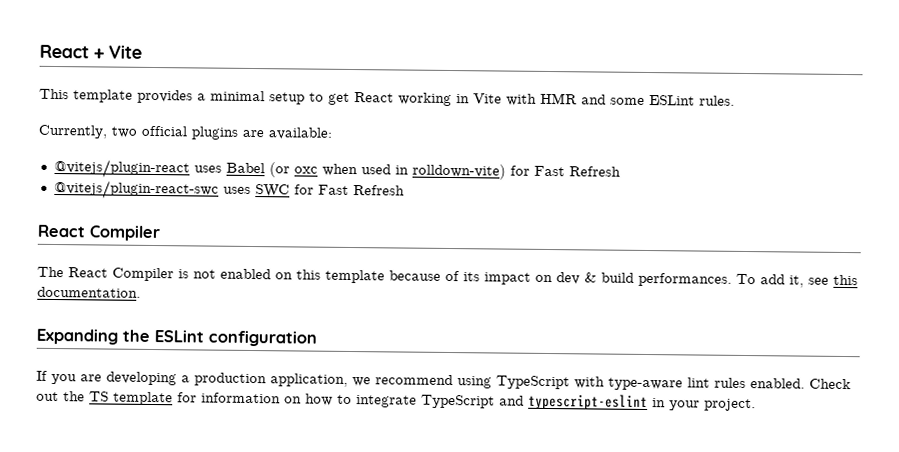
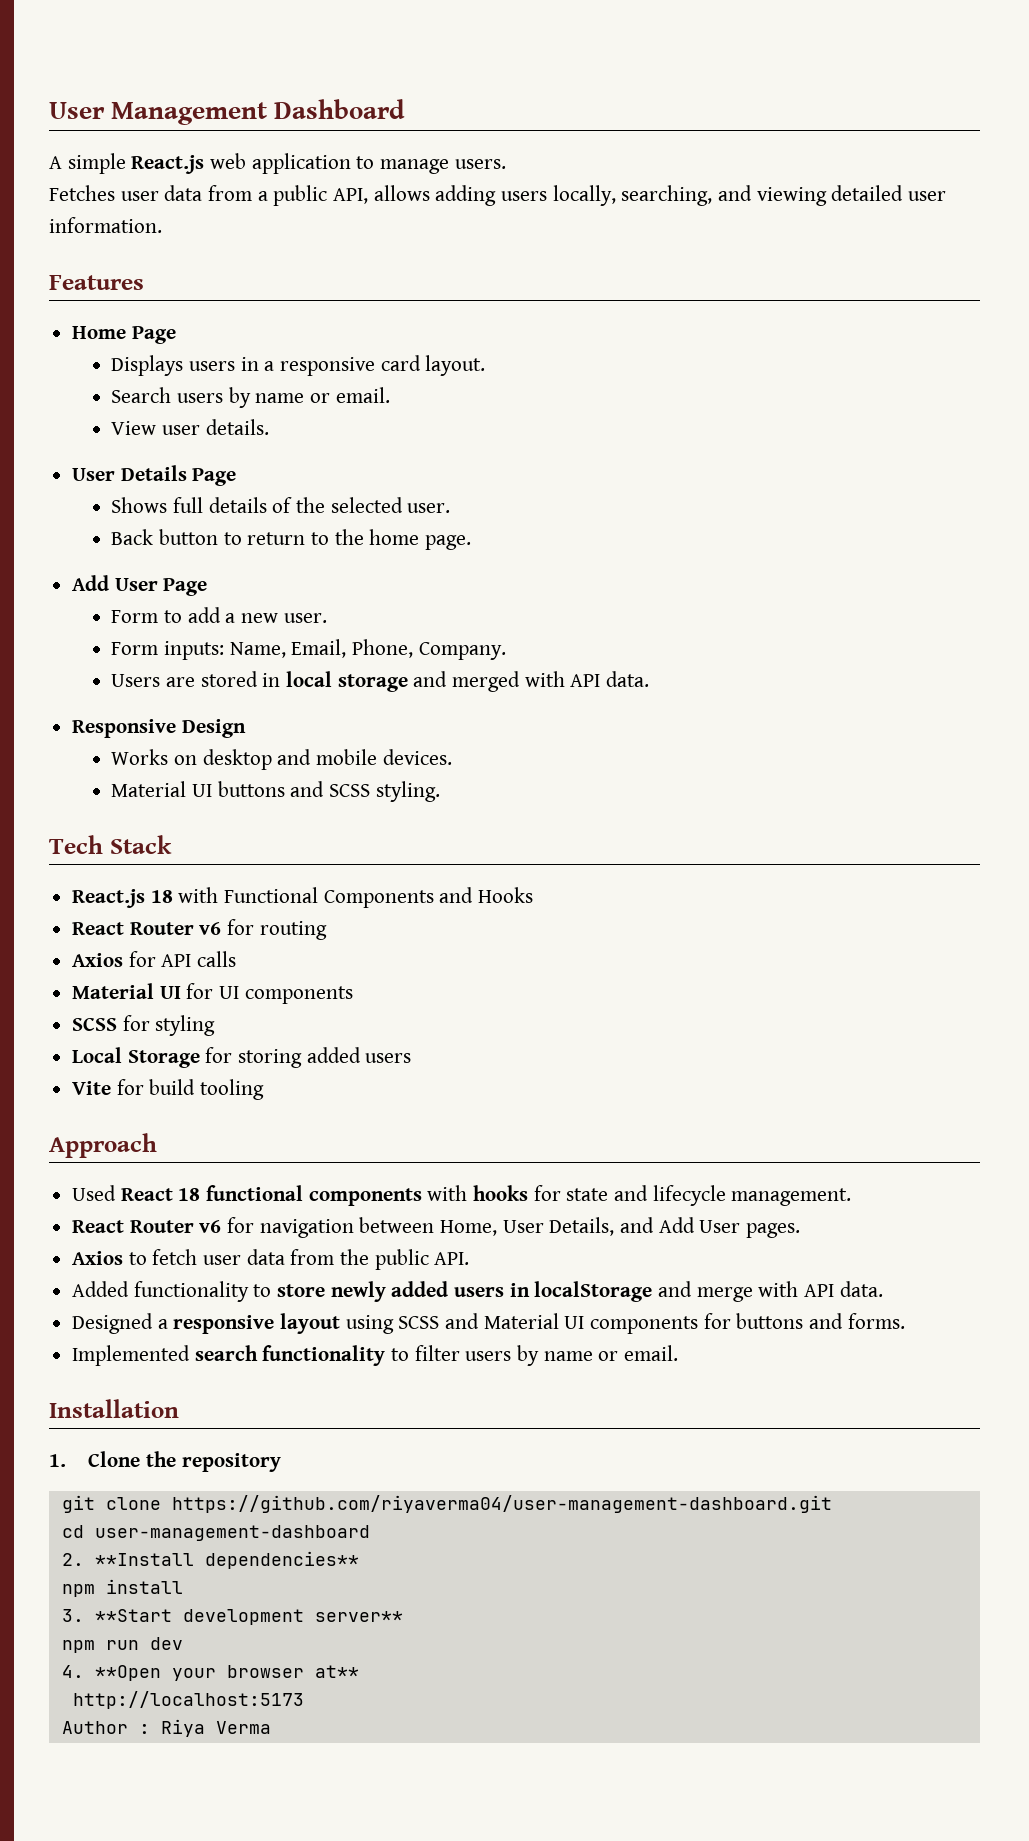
[39,44,142,59] [39,88,735,107] [38,124,332,140] [53,158,621,180] [53,179,405,200] [37,224,160,242] [37,266,858,288] [37,286,141,298] [36,328,317,347] [36,370,851,391] [36,391,756,412] React + Vite // This template provides a minimal setup to get React working in Vite with HMR and some ESLint rules. // Currently, two official plugins are available: // @vitejs/plugin-react uses Babel (or oxc when used in rolldown-vite) for Fast Refresh // @vitejs/plugin-react-swc uses SWC for Fast Refresh // React Compiler // The React Compiler is not enabled on this template because of its impact on dev & build performances. To add it, see this documentation. // Expanding the ESLint configuration // If you are developing a production application, we recommend using TypeScript with type-aware lint rules enabled. Check out the TS template for information on how to integrate TypeScript and typescript-eslint in your project. -> [49,99,406,125] [49,153,506,174] [49,185,947,206] [49,217,162,233] [49,275,144,290] [72,326,176,344] [111,355,486,376] [111,387,390,408] [111,419,269,435] [72,465,237,486] [111,497,451,513] [111,529,472,550] [72,575,208,596] [111,607,327,623] [111,639,506,660] [111,671,650,692] [72,719,246,738] [111,749,452,770] [111,781,440,802] [49,835,172,854] [72,887,534,908] [72,919,327,940] [72,951,237,967] [72,983,353,1004] [72,1015,216,1036] [72,1047,412,1068] [72,1079,265,1100] [49,1133,157,1158] [72,1185,852,1206] [72,1217,801,1238] [72,1249,470,1270] [72,1281,883,1302] [72,1313,905,1334] [72,1345,679,1366] [49,1399,179,1418] [49,1451,281,1472] [61,1495,832,1513] [61,1525,370,1541] [61,1551,359,1569] [61,1579,183,1597] [61,1609,403,1625] [61,1637,183,1653] [61,1665,359,1681] [72,1691,304,1709] [61,1719,271,1737] User Management Dashboard // A simple React.js web application to manage users. // Fetches user data from a public API, allows adding users locally, searching, and viewing detailed user information. // Features // Home Page // Displays users in a responsive card layout. // Search users by name or email. // View user details. // User Details Page // Shows full details of the selected user. // Back button to return to the home page. // Add User Page // Form to add a new user. // Form inputs: Name, Email, Phone, Company. // Users are stored in local storage and merged with API data. // Responsive Design // Works on desktop and mobile devices. // Material UI buttons and SCSS styling. // Tech Stack // React.js 18 with Functional Components and Hooks // React Router v6 for routing // Axios for API calls // Material UI for UI components // SCSS for styling // Local Storage for storing added users // Vite for build tooling // Approach // Used React 18 functional components with hooks for state and lifecycle management. // React Router v6 for navigation between Home, User Details, and Add User pages. // Axios to fetch user data from the public API. // Added functionality to store newly added users in localStorage and merge with API data. // Designed a responsive layout using SCSS and Material UI components for buttons and forms. // Implemented search functionality to filter users by name or email. // Installation // 1. Clone the repository // git clone https://github.com/riyaverma04/user-management-dashboard.git // cd user-management-dashboard // 2. **Install dependencies** // npm install // 3. **Start development server** // npm run dev // 4. **Open your browser at** // http://localhost:5173 // Author : Riya Verma

